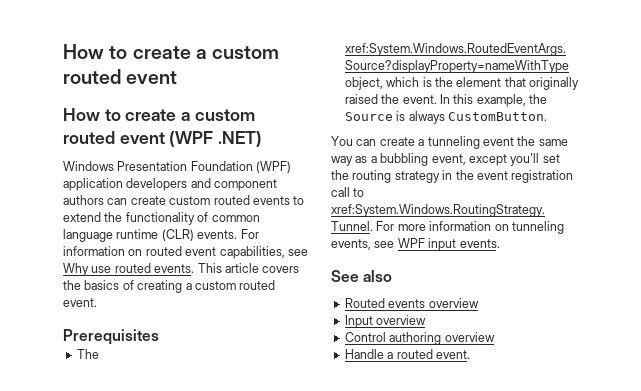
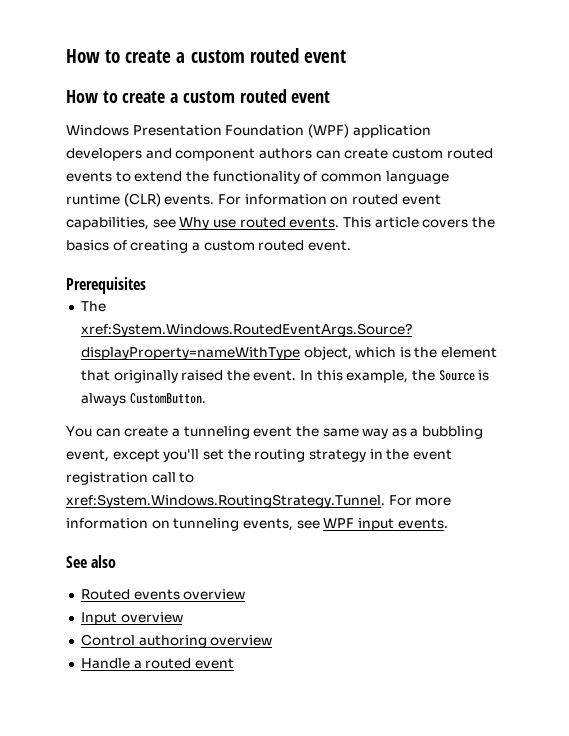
[169,131,263,147] (WPF .NET) -> (331, 97) none
[435,350,470,359] event. -> [194,658,234,669] event

